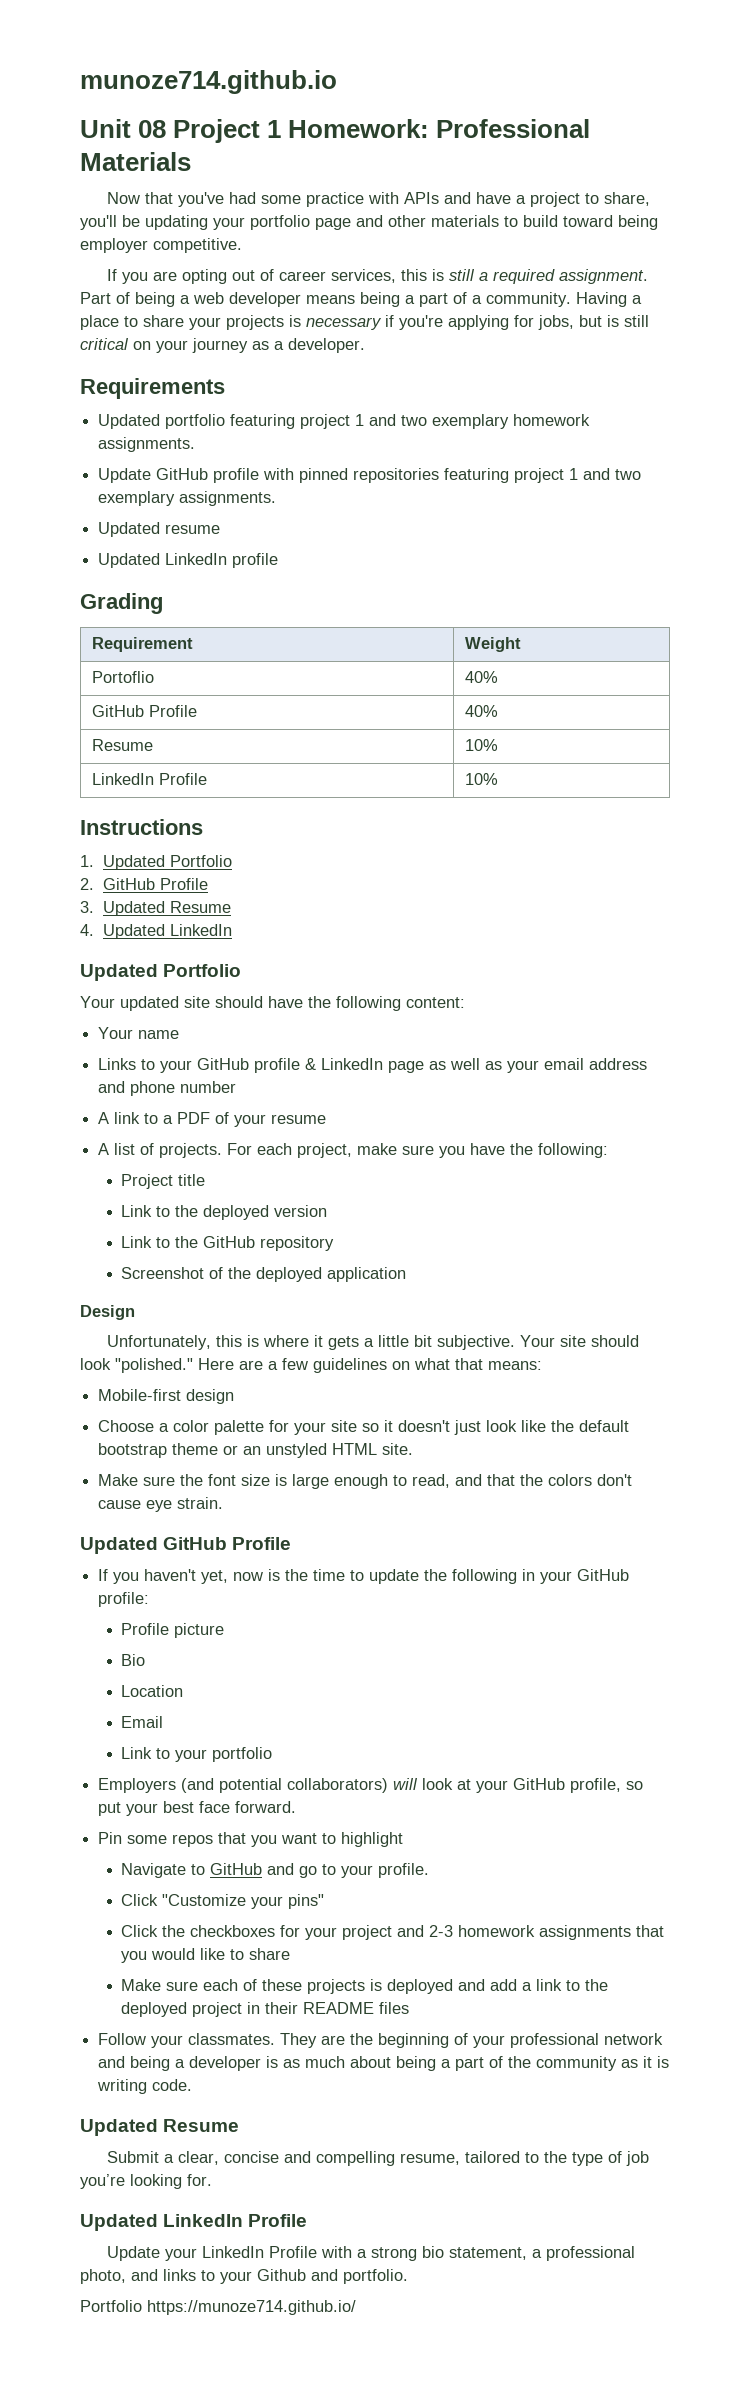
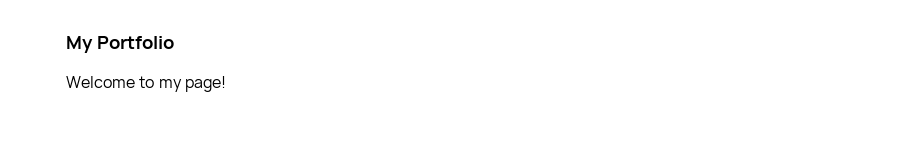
[80,70,337,94] [80,119,591,143] [80,152,191,171] [106,192,650,207] [80,215,658,230] [80,238,242,253] [106,269,648,284] [80,292,642,307] [80,315,649,330] [80,338,365,353] [80,378,225,399] [98,414,591,429] [98,437,196,452] [98,468,642,483] [98,491,277,506] [98,522,221,537] [98,553,279,568] [80,593,163,614] [92,637,194,652] [465,637,522,652] [92,671,155,683] [465,671,499,683] [92,705,198,717] [465,705,499,717] [92,739,154,751] [465,739,499,751] [92,773,208,785] [465,773,499,785] [80,819,203,835] [80,855,233,870] [80,878,209,890] [80,901,232,916] [80,924,233,939] [80,964,242,981] [80,996,465,1011] [98,1027,180,1039] [98,1058,648,1073] [98,1081,237,1096] [98,1112,327,1127] [98,1143,609,1158] [121,1174,206,1189] [121,1205,328,1220] [121,1236,335,1251] [121,1267,407,1282] [80,1305,135,1320] [106,1335,639,1350] [80,1358,542,1373] [98,1389,235,1404] [98,1420,630,1435] [98,1443,414,1458] [98,1474,633,1489] [98,1497,224,1512] [80,1537,292,1554] [98,1569,630,1584] [98,1592,150,1607] [121,1623,225,1638] [121,1654,146,1666] [121,1685,184,1697] [121,1716,164,1728] [121,1747,273,1762] [98,1778,644,1793] [98,1801,297,1816] [98,1832,404,1847] [121,1863,430,1878] [121,1894,325,1909] [121,1925,665,1940] [121,1948,291,1963] [121,1979,609,1994] [121,2002,410,2017] [98,2033,664,2048] [98,2056,670,2071] [97,2079,193,2094] [80,2119,240,2136] [106,2151,649,2166] [80,2174,212,2189] [80,2214,308,2231] [106,2246,635,2261] [80,2269,408,2284] [80,2300,356,2315] munoze714.github.io // Unit 08 Project 1 Homework: Professional Materials // Now that you've had some practice with APIs and have a project to share, you'll be updating your portfolio page and other materials to build toward being employer competitive. // If you are opting out of career services, this is still a required assignment. Part of being a web developer means being a part of a community. Having a place to share your projects is necessary if you're applying for jobs, but is still critical on your journey as a developer. // Requirements // Updated portfolio featuring project 1 and two exemplary homework assignments. // Update GitHub profile with pinned repositories featuring project 1 and two exemplary assignments. // Updated resume // Updated LinkedIn profile // Grading // Requirement | Weight // Portoflio | 40% // GitHub Profile | 40% // Resume | 10% // LinkedIn Profile | 10% // Instructions // 1. Updated Portfolio // 2. GitHub Profile // 3. Updated Resume // 4. Updated LinkedIn // Updated Portfolio // Your updated site should have the following content: // Your name // Links to your GitHub profile & LinkedIn page as well as your email address and phone number // A link to a PDF of your resume // A list of projects. For each project, make sure you have the following: // Project title // Link to the deployed version // Link to the GitHub repository // Screenshot of the deployed application // Design // Unfortunately, this is where it gets a little bit subjective. Your site should look "polished." Here are a few guidelines on what that means: // Mobile-first design // Choose a color palette for your site so it doesn't just look like the default bootstrap theme or an unstyled HTML site. // Make sure the font size is large enough to read, and that the colors don't cause eye strain. // Updated GitHub Profile // If you haven't yet, now is the time to update the following in your GitHub profile: // Profile picture // Bio // Location // Email // Link to your portfolio // Employers (and potential collaborators) will look at your GitHub profile, so put your best face forward. // Pin some repos that you want to highlight // Navigate to GitHub and go to your profile. // Click "Customize your pins" // Click the checkboxes for your project and 2-3 homework assignments that you would like to share // Make sure each of these projects is deployed and add a link to the deployed project in their README files // Follow your classmates. They are the beginning of your professional network and being a developer is as much about being a part of the community as it is writing code. // Updated Resume // Submit a clear, concise and compelling resume, tailored to the type of job you’re looking for. // Updated LinkedIn Profile // Update your LinkedIn Profile with a strong bio statement, a professional photo, and links to your Github and portfolio. // Portfolio https://munoze714.github.io/ -> [66,36,174,53] [66,76,226,92] My Portfolio // Welcome to my page!

